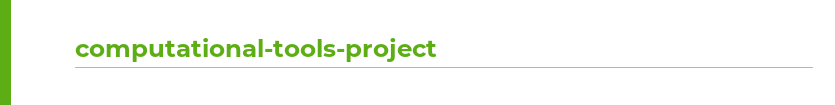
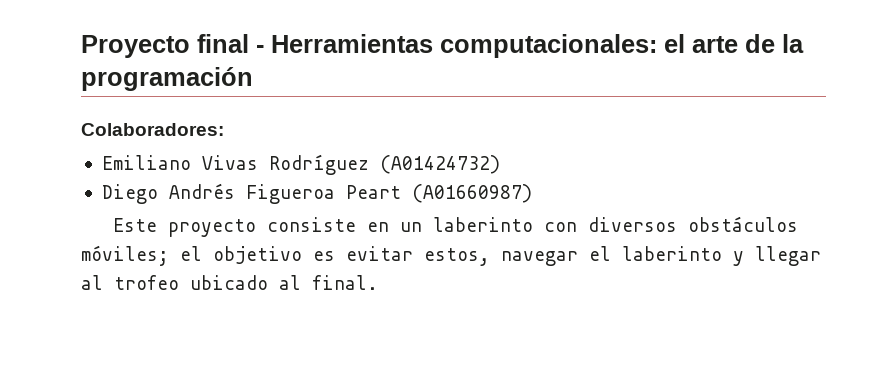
[75,38,437,62] computational-tools-project -> [81,34,804,58] [81,67,253,91] [81,123,224,136] [101,154,500,175] [101,183,532,204] [112,216,798,237] [81,245,821,266] [81,275,378,290] Proyecto final - Herramientas computacionales: el arte de la programación // Colaboradores: // Emiliano Vivas Rodríguez (A01424732) // Diego Andrés Figueroa Peart (A01660987) // Este proyecto consiste en un laberinto con diversos obstáculos móviles; el objetivo es evitar estos, navegar el laberinto y llegar al trofeo ubicado al final.

